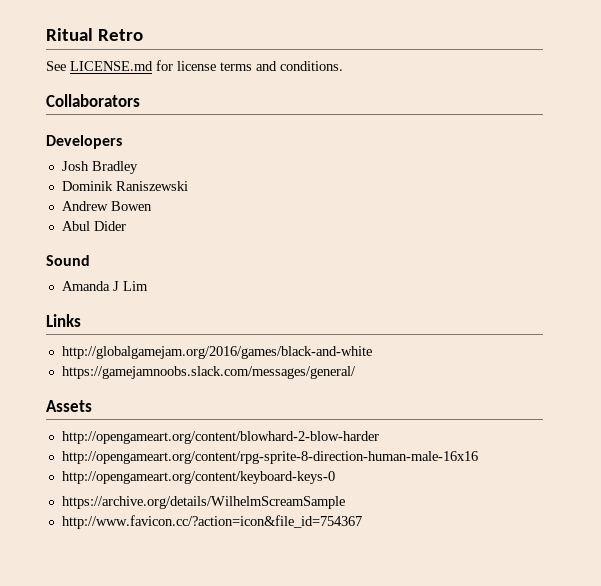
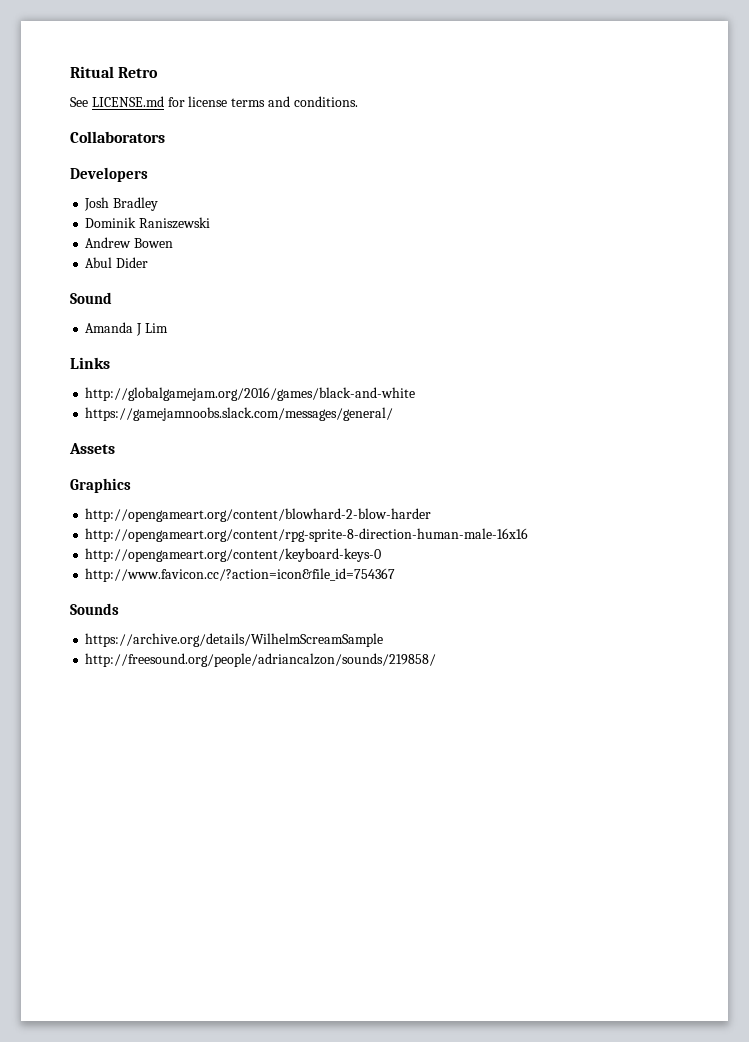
(92, 406) none -> [70,478,131,493] // Graphics
(335, 477) none -> [85,568,396,582] [70,603,119,615] // http://www.favicon.cc/?action=icon&file_id=754367 // Sounds
[61,515,362,529] http://www.favicon.cc/?action=icon&file_id=754367 -> [85,653,437,667] http://freesound.org/people/adriancalzon/sounds/219858/

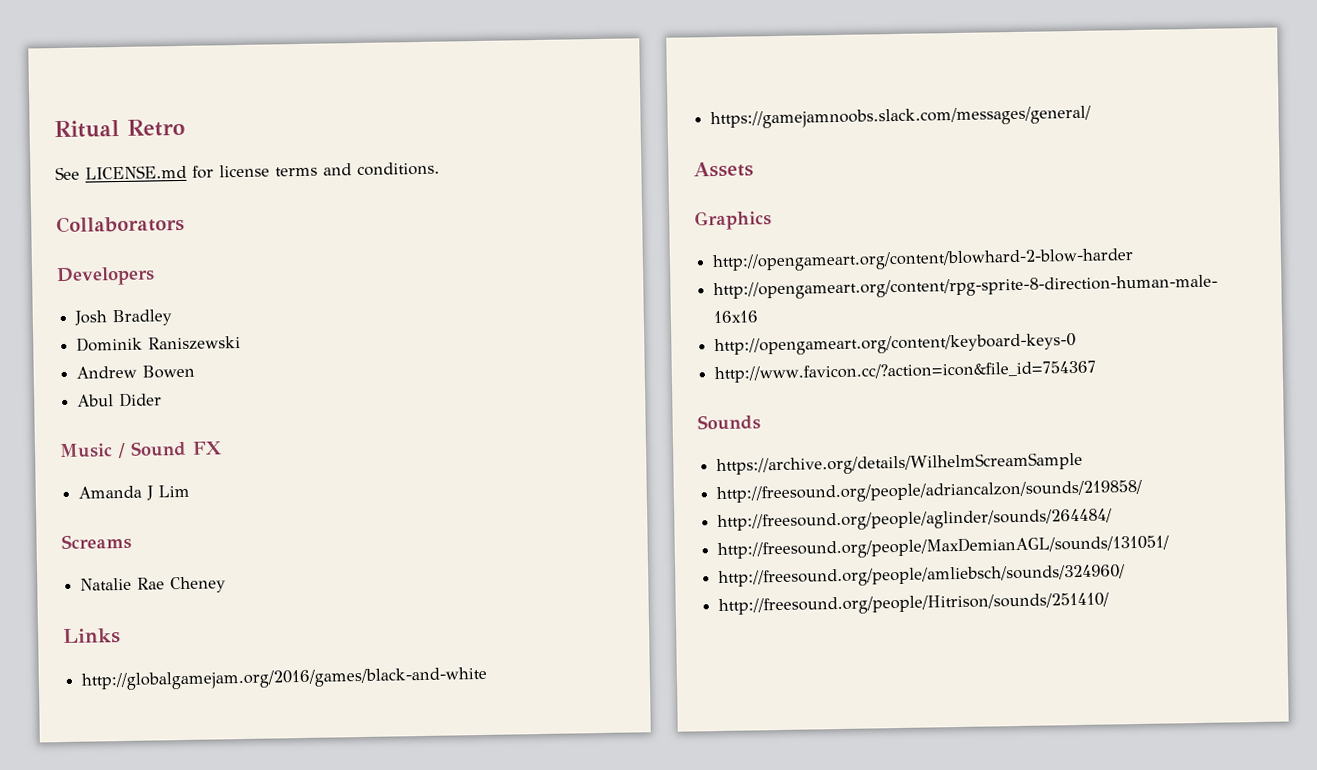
(149, 262) none -> [59,442,126,459] Music /
(112, 298) none -> [192,441,222,455] FX
(168, 328) none -> [61,533,132,551] [80,576,227,594] // Screams // Natalie Rae Cheney
(437, 660) none -> [717,508,1113,533] [717,534,1170,561] [718,564,1126,589] [718,592,1110,617] // http://freesound.org/people/aglinder/sounds/264484/ // http://freesound.org/people/MaxDemianAGL/sounds/131051/ // http://freesound.org/people/amliebsch/sounds/324960/ // http://freesound.org/people/Hitrison/sounds/251410/

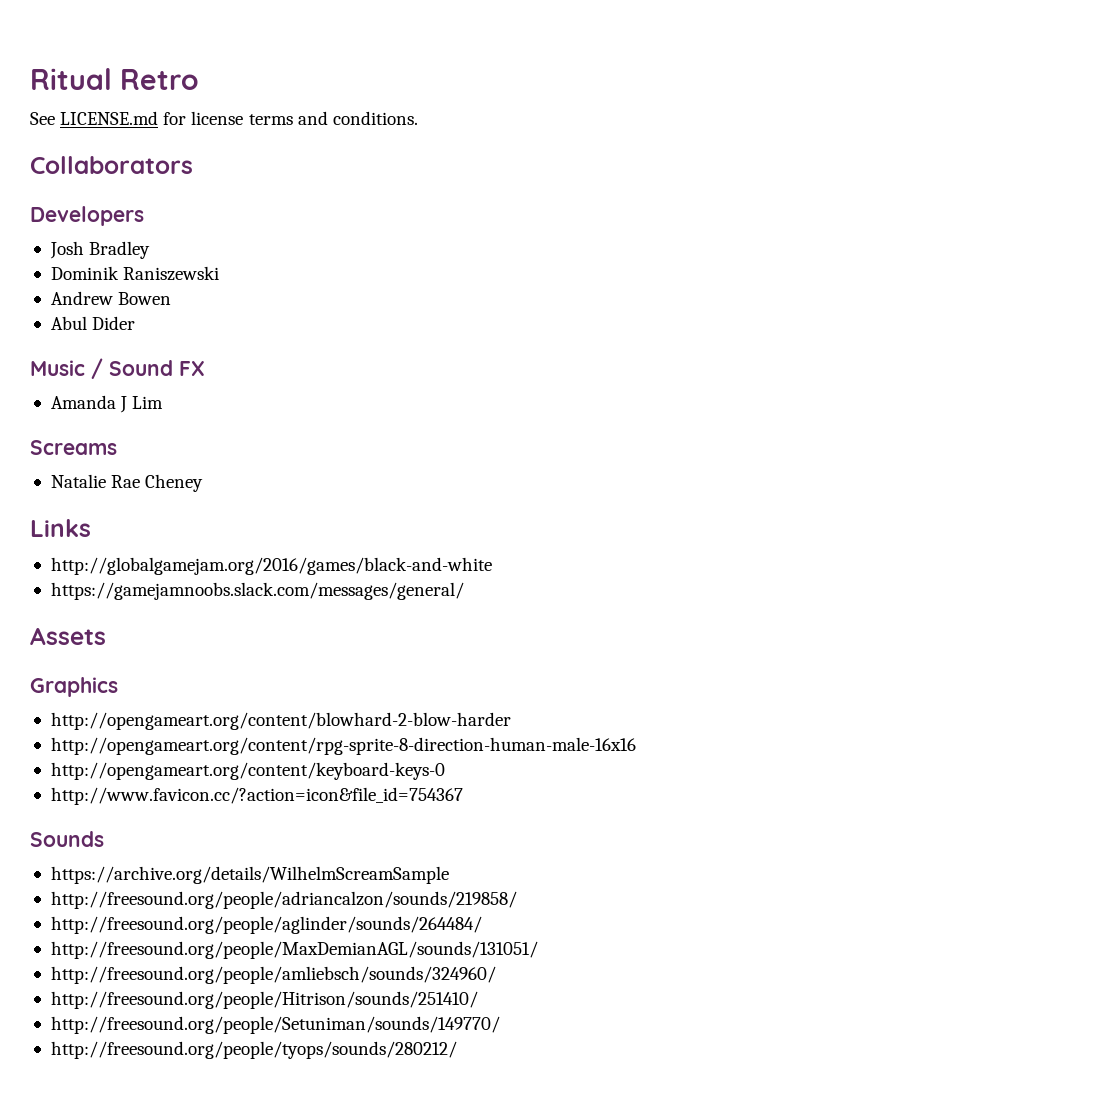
(1110, 604) none -> [50,1016,500,1034] [50,1041,457,1059] // http://freesound.org/people/Setuniman/sounds/149770/ // http://freesound.org/people/tyops/sounds/280212/

